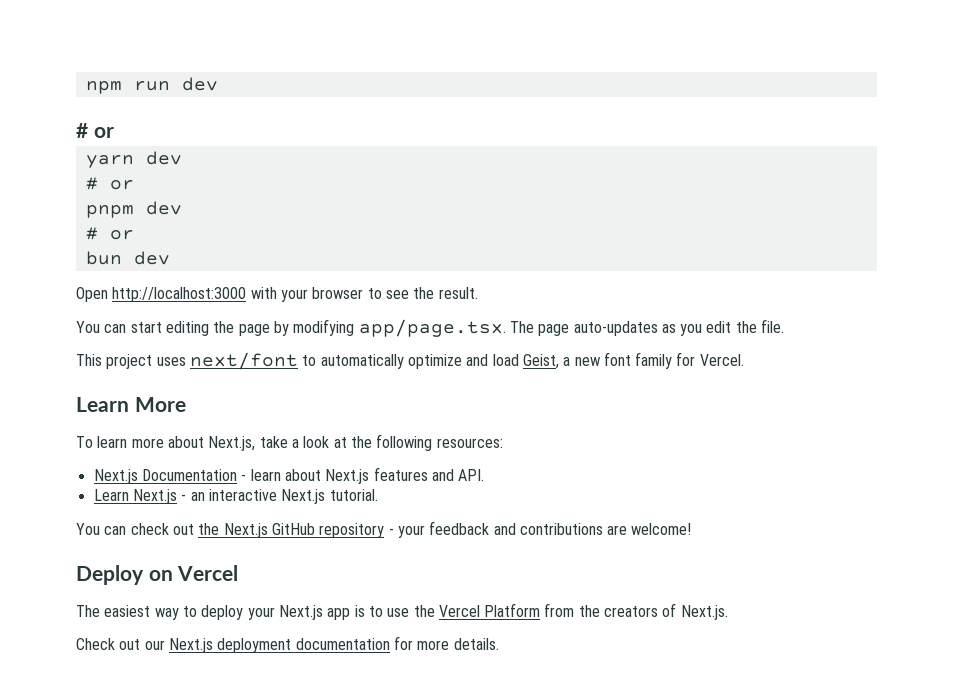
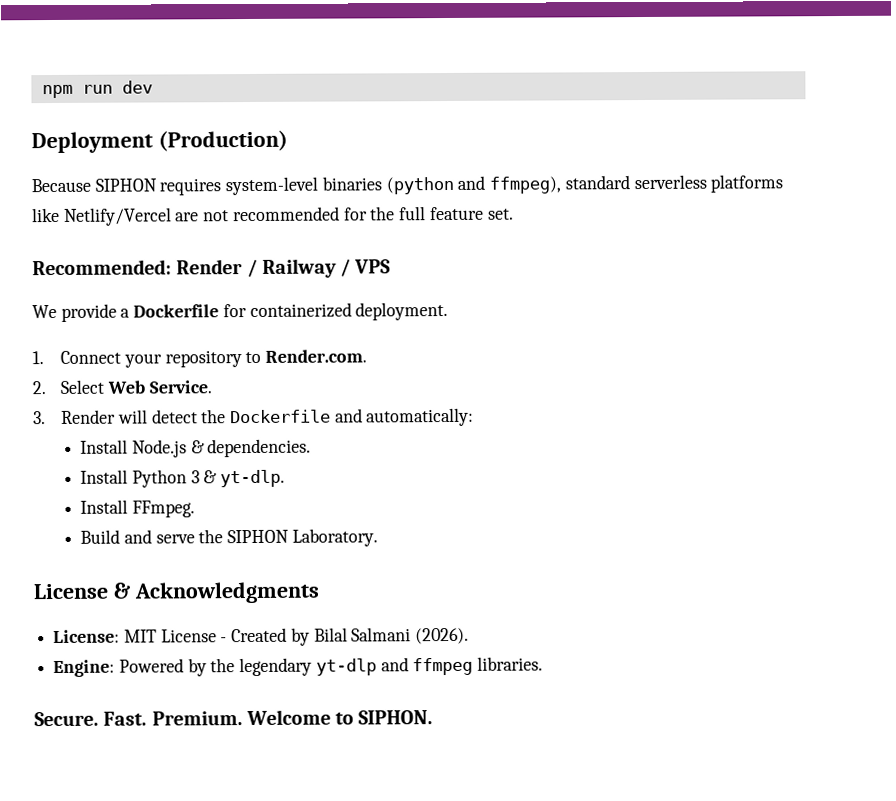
[76,123,114,138] [85,151,182,168] [85,177,134,190] [85,201,182,218] [85,227,134,240] [85,251,170,265] [76,287,478,302] [76,319,785,337] [76,352,744,370] [76,397,186,412] [76,434,503,451] [93,467,485,484] [93,489,378,504] [76,521,692,538] [76,565,239,585] [76,603,728,620] [76,636,499,653] # or // yarn dev // # or // pnpm dev // # or // bun dev // Open http://localhost:3000 with your browser to see the result. // You can start editing the page by modifying app/page.tsx. The page auto-updates as you edit the file. // This project uses next/font to automatically optimize and load Geist, a new font family for Vercel. // Learn More // To learn more about Next.js, take a look at the following resources: // Next.js Documentation - learn about Next.js features and API. // Learn Next.js - an interactive Next.js tutorial. // You can check out the Next.js GitHub repository - your feedback and contributions are welcome! // Deploy on Vercel // The easiest way to deploy your Next.js app is to use the Vercel Platform from the creators of Next.js. // Check out our Next.js deployment documentation for more details. -> [31,129,288,154] [31,174,784,196] [32,206,514,226] [32,258,392,278] [32,301,449,322] [32,349,367,368] [32,379,212,395] [33,407,475,427] [80,438,312,458] [80,469,286,488] [80,499,196,518] [80,528,378,547] [33,581,320,604] [53,627,470,646] [53,656,544,678] [34,709,434,727] Deployment (Production) // Because SIPHON requires system-level binaries (python and ffmpeg), standard serverless platforms like Netlify/Vercel are not recommended for the full feature set. // Recommended: Render / Railway / VPS // We provide a Dockerfile for containerized deployment. // 1. Connect your repository to Render.com. // 2. Select Web Service. // 3. Render will detect the Dockerfile and automatically: // Install Node.js & dependencies. // Install Python 3 & yt-dlp. // Install FFmpeg. // Build and serve the SIPHON Laboratory. // License & Acknowledgments // License: MIT License - Created by Bilal Salmani (2026). // Engine: Powered by the legendary yt-dlp and ffmpeg libraries. // Secure. Fast. Premium. Welcome to SIPHON.

